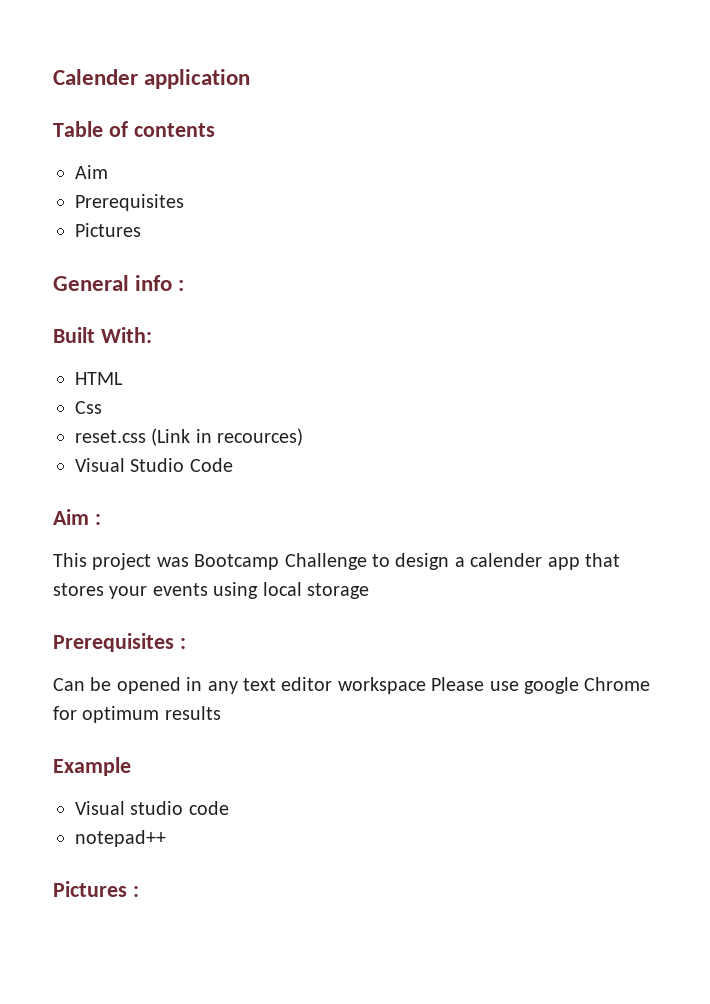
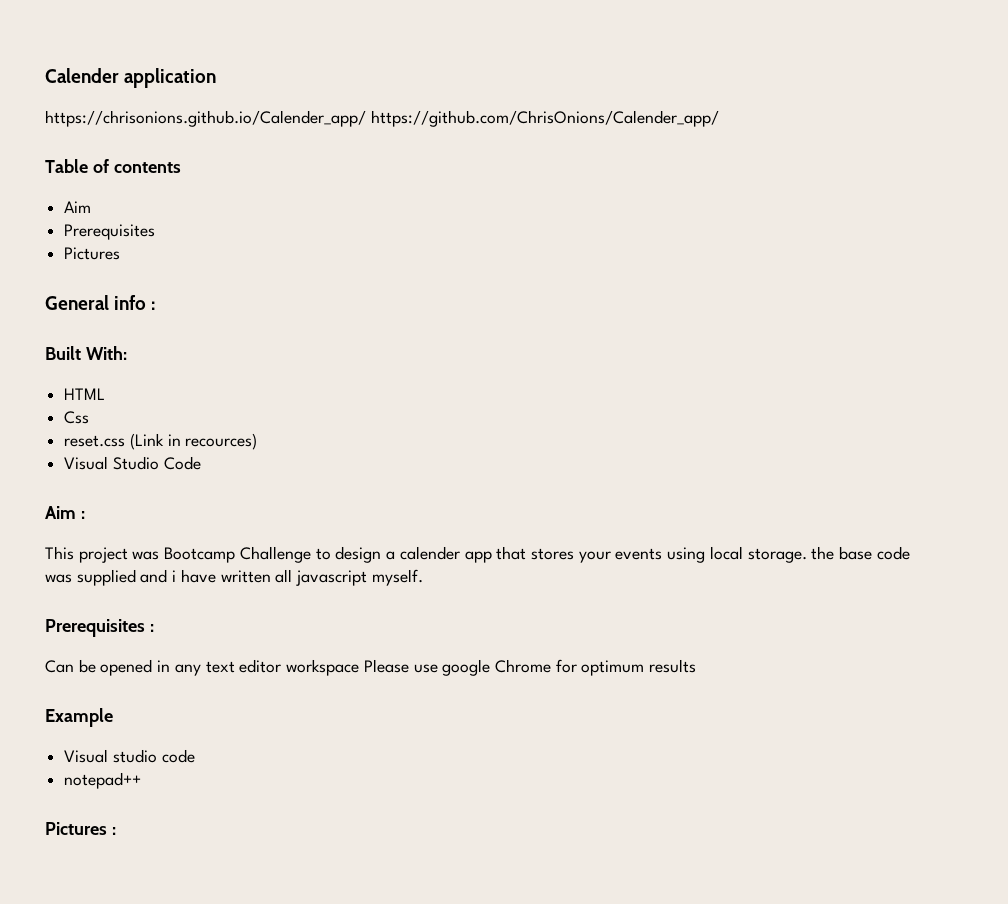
(251, 79) none -> [45,110,719,127] // https://chrisonions.github.io/Calender_app/ https://github.com/ChrisOnions/Calender_app/
[307,583,369,599] storage -> [747,546,910,563] [45,569,423,586] storage. the base code was supplied and i have written all javascript myself.

